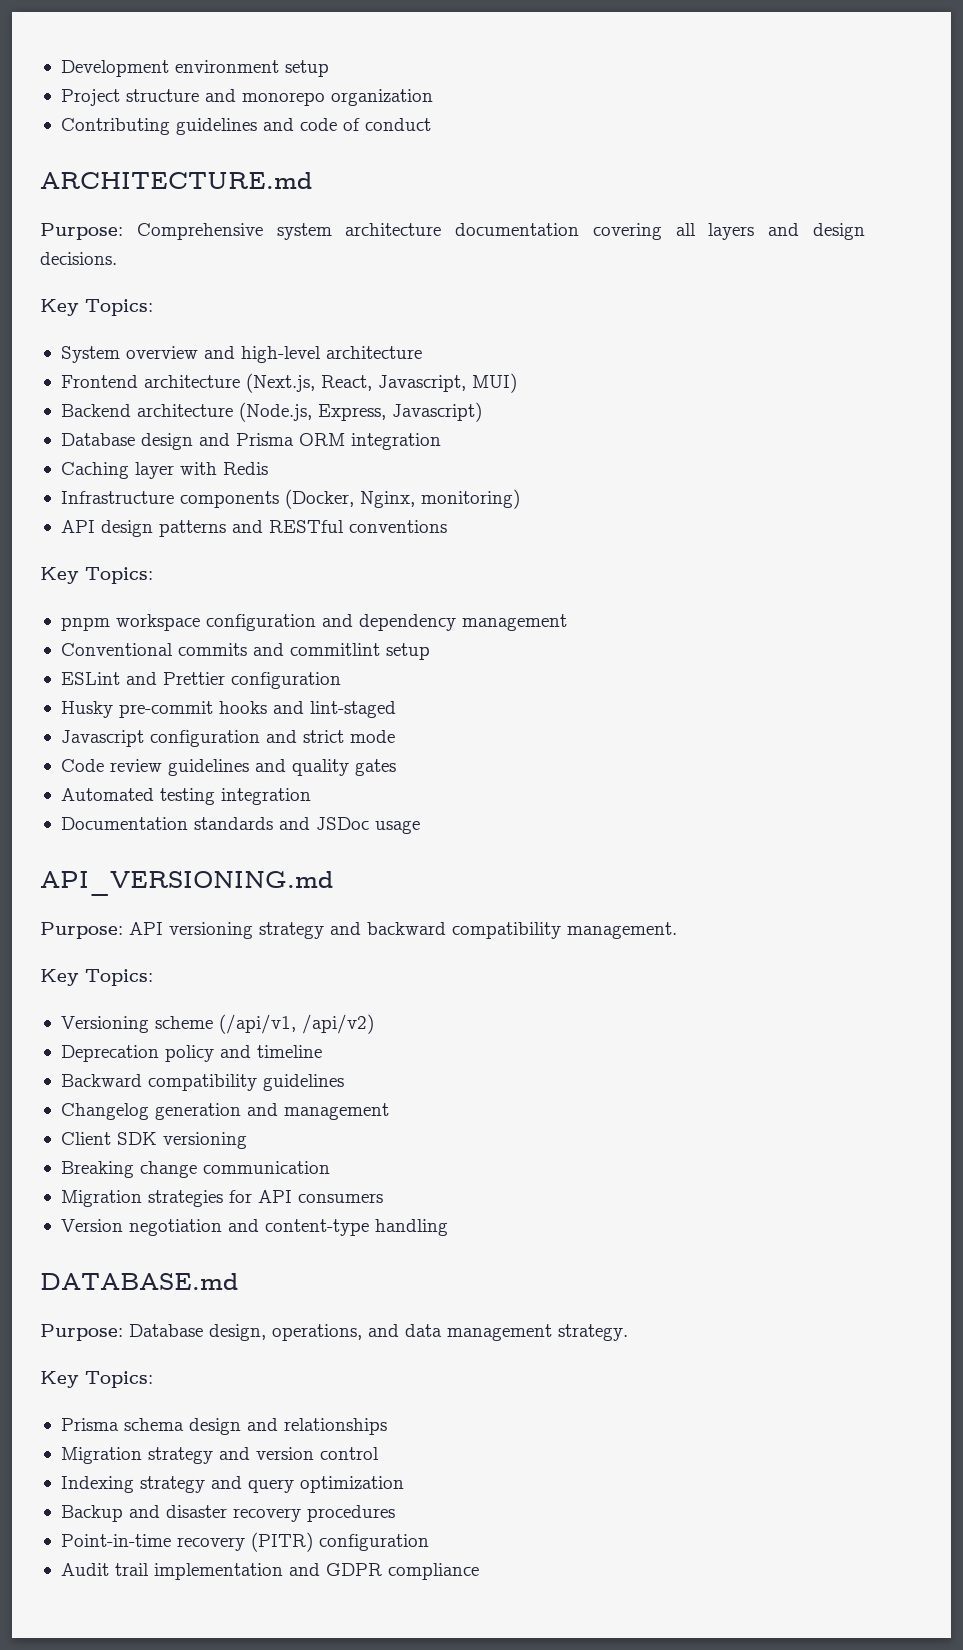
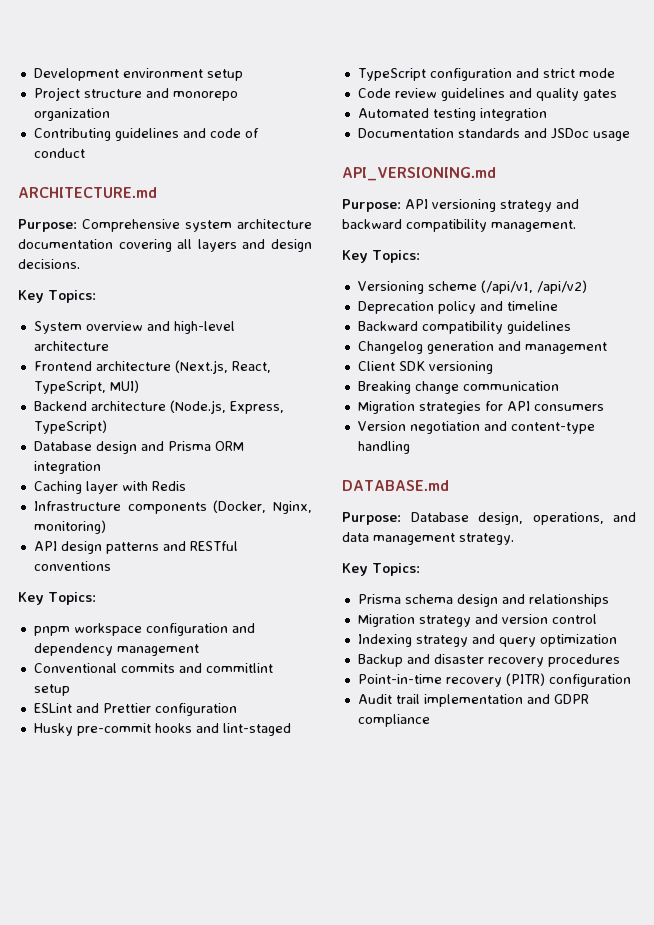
[377,375,466,392] Javascript, -> [33,381,106,394] TypeScript,
[391,402,482,422] Javascript) -> [33,420,107,434] TypeScript)
[60,730,144,747] Javascript -> [357,68,426,81] TypeScript

